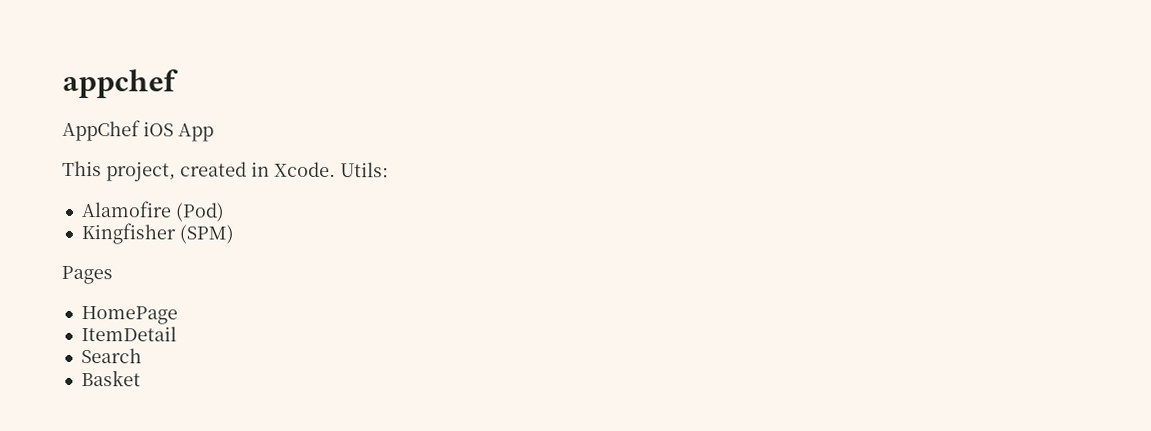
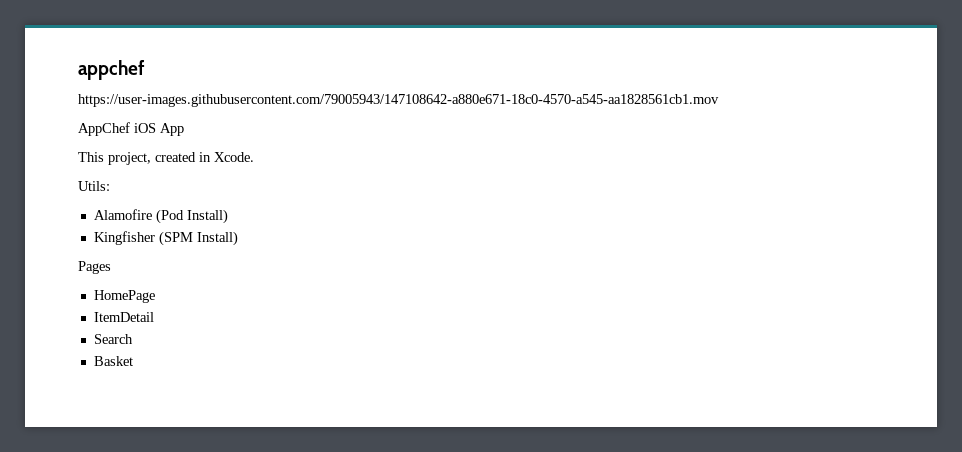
(179, 83) none -> [78,94,719,107] // https://user-images.githubusercontent.com/79005943/147108642-a880e671-18c0-4570-a545-aa1828561cb1.mov
(336, 169) none -> (254, 157) //
[174,202,225,222] (Pod) -> [155,209,228,224] (Pod Install)
[178,224,234,244] (SPM) -> [158,231,238,246] (SPM Install)

